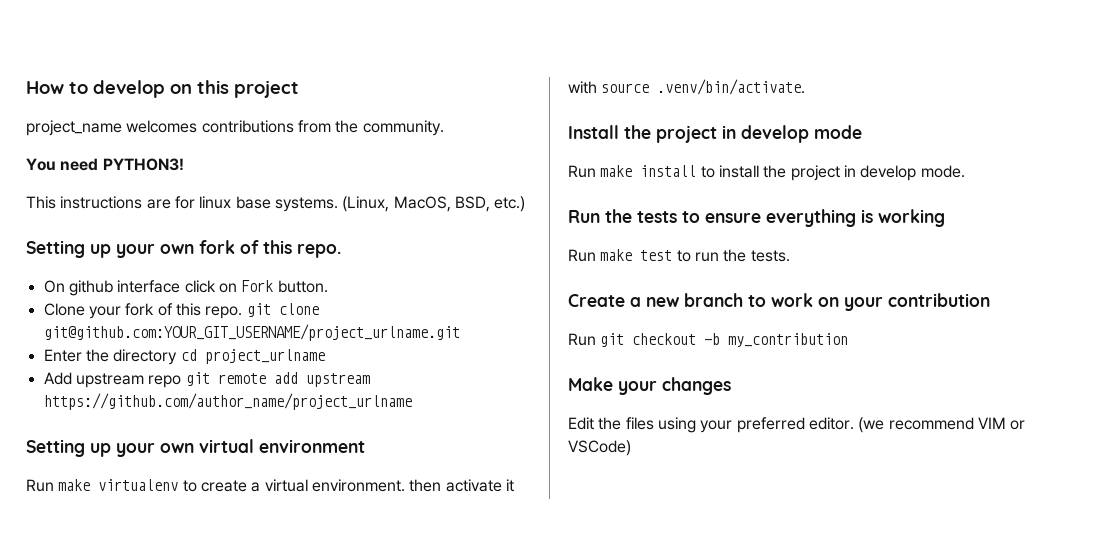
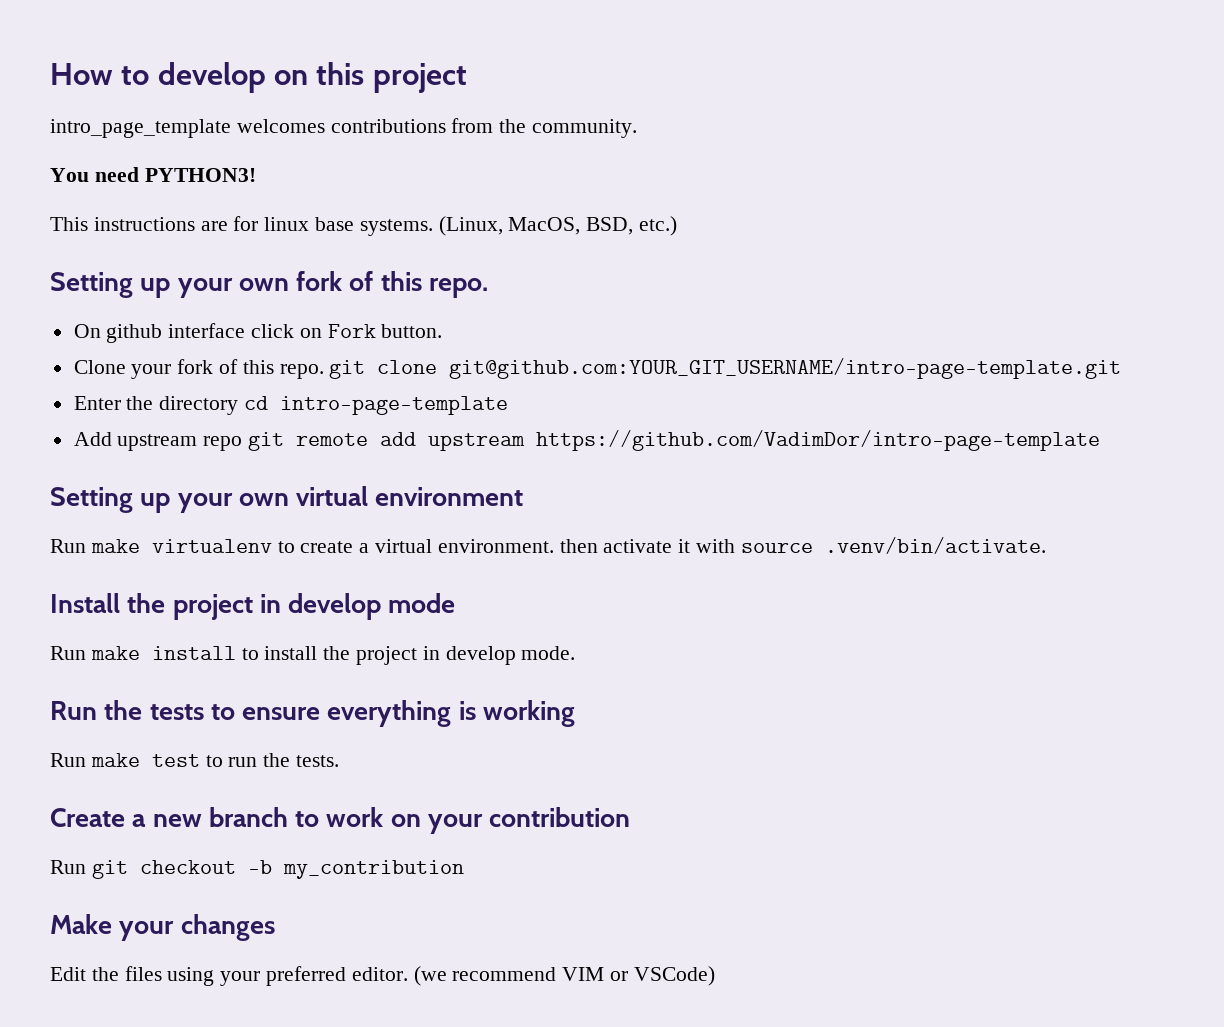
[26,120,122,136] project_name -> [50,119,231,138] intro_page_template
[43,324,460,341] git@github.com:YOUR_GIT_USERNAME/project_urlname.git -> [449,358,1122,379] git@github.com:YOUR_GIT_USERNAME/intro-page-template.git
[204,349,325,364] project_urlname -> [280,396,509,415] intro-page-template
[43,393,412,410] https://github.com/author_name/project_urlname -> [536,430,1101,451] https://github.com/VadimDor/intro-page-template

